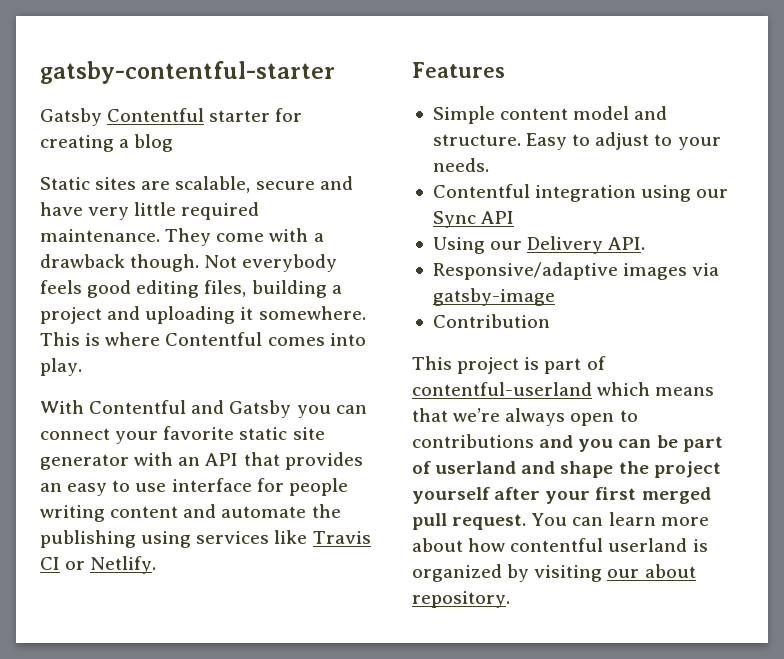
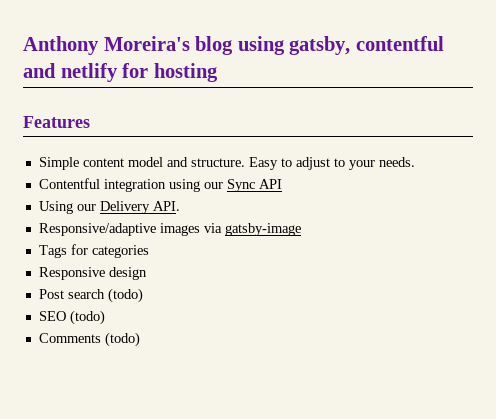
[40,61,335,84] [40,108,303,126] [40,134,174,152] [40,176,353,193] [40,202,260,220] [40,228,324,246] [40,254,338,272] [40,280,342,298] [40,306,366,324] [40,332,366,346] [40,358,82,376] [40,400,367,418] [40,426,325,444] [40,452,363,470] [40,478,348,496] [40,504,341,522] [40,530,371,548] [40,556,157,574] gatsby-contentful-starter // Gatsby Contentful starter for creating a blog // Static sites are scalable, secure and have very little required maintenance. They come with a drawback though. Not everybody feels good editing files, building a project and uploading it somewhere. This is where Contentful comes into play. // With Contentful and Gatsby you can connect your favorite static site generator with an API that provides an easy to use interface for people writing content and automate the publishing using services like Travis CI or Netlify. -> [23,36,444,55] [23,63,218,82] Anthony Moreira's blog using gatsby, contentful and netlify for hosting
[432,314,550,328] [412,356,606,374] [412,382,715,396] [412,408,638,426] [412,434,723,452] [412,461,721,478] [412,487,711,504] [412,512,709,530] [412,538,708,552] [412,564,696,582] [412,591,510,608] Contribution // This project is part of contentful-userland which means that we’re always open to contributions and you can be part of userland and shape the project yourself after your first merged pull request. You can learn more about how contentful userland is organized by visiting our about repository. -> [38,244,149,258] [38,267,147,280] [38,288,143,303] [38,310,105,325] [38,332,140,347] Tags for categories // Responsive design // Post search (todo) // SEO (todo) // Comments (todo)

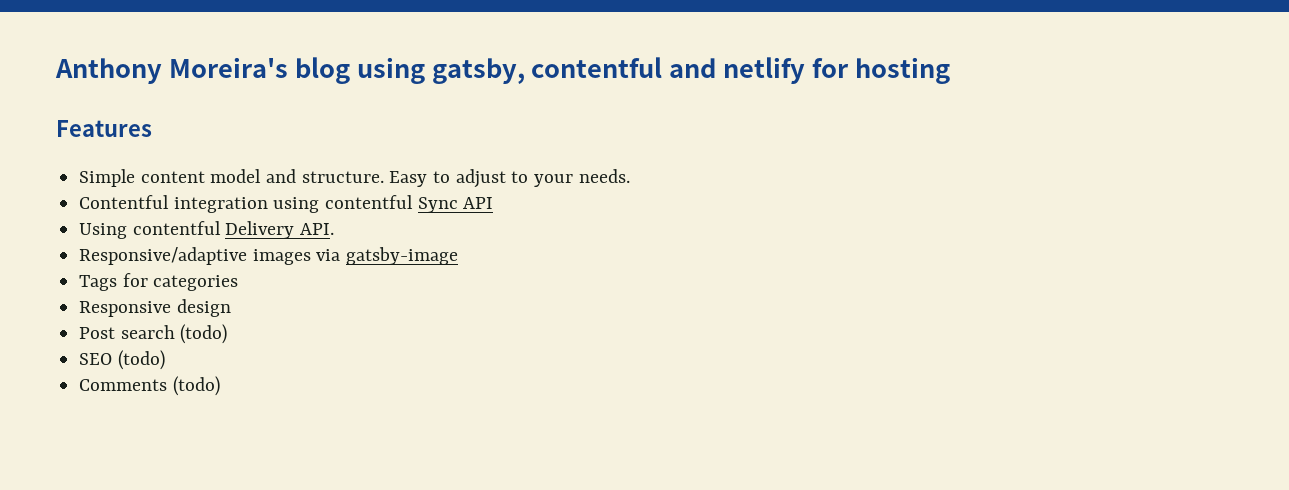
[203,182,223,189] our -> [325,195,414,209] contentful
[76,204,96,211] our -> [132,221,221,235] contentful

